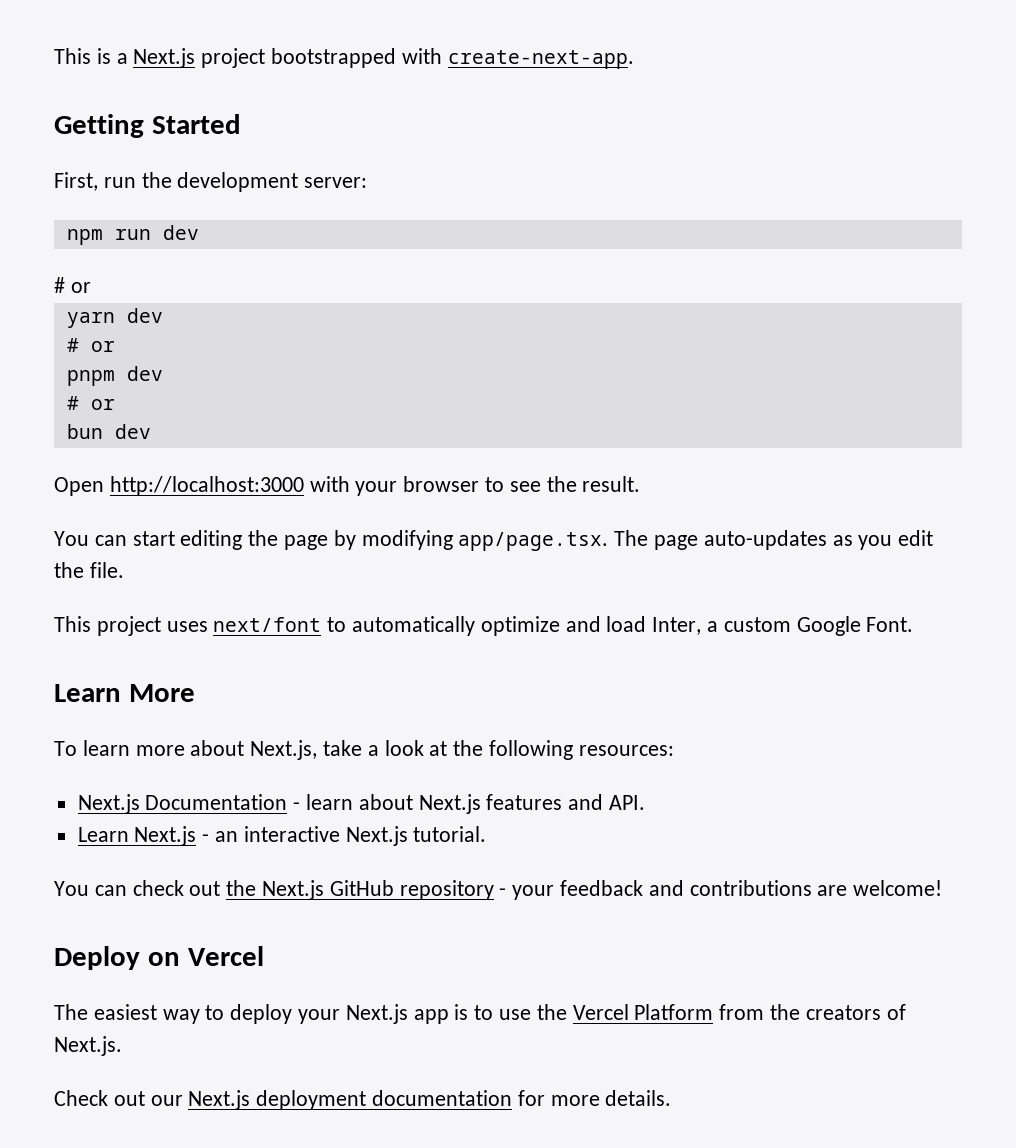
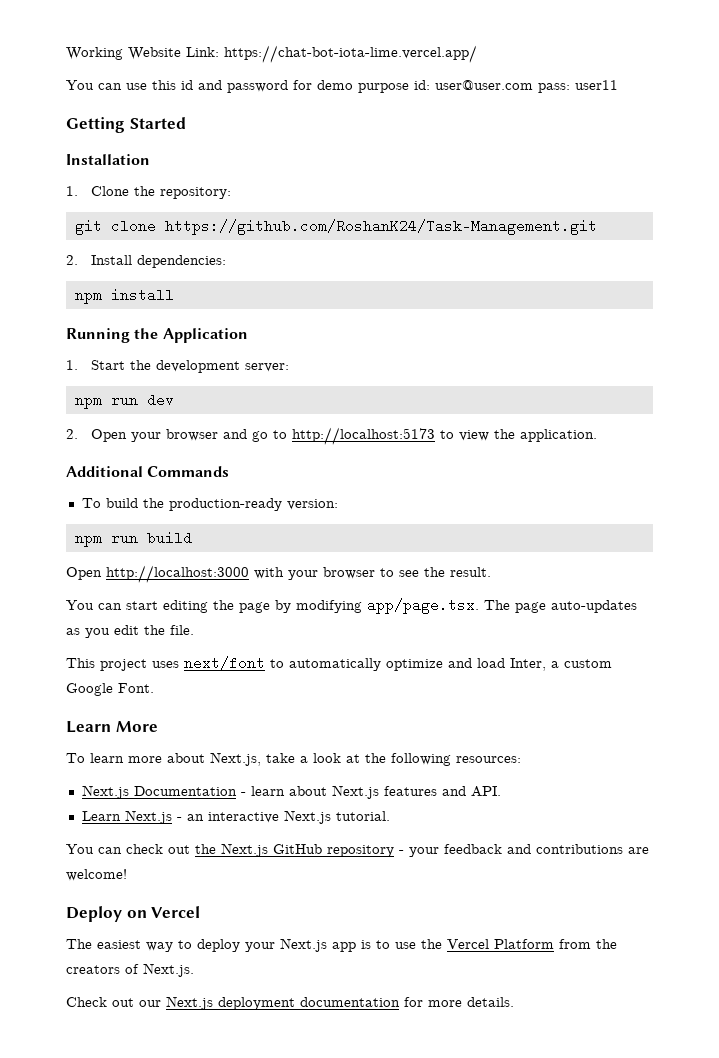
[54,48,634,69] [54,114,241,138] [54,172,136,191] This is a Next.js project bootstrapped with create-next-app. // Getting Started // First, run -> [66,45,477,63] [66,80,618,93] [66,117,186,133] [66,154,150,165] [66,186,232,199] [74,219,597,235] [66,255,227,268] [74,288,174,304] [66,328,248,343] [66,360,126,370] Working Website Link: https://chat-bot-iota-lime.vercel.app/ // You can use this id and password for demo purpose id: user@user.com pass: user11 // Getting Started // Installation // 1. Clone the repository: // git clone https://github.com/RoshanK24/Task-Management.git // 2. Install dependencies: // npm install // Running the Application // 1. Start
[54,277,91,293] [66,308,163,328] [66,338,115,352] [66,366,163,386] [66,396,115,410] [66,424,151,439] # or // yarn dev // # or // pnpm dev // # or // bun dev -> [66,427,598,445] [66,466,230,477] [81,498,338,511] [74,531,192,547] 2. Open your browser and go to http://localhost:5173 to view the application. // Additional Commands // To build the production-ready version: // npm run build

